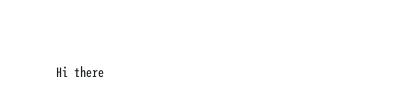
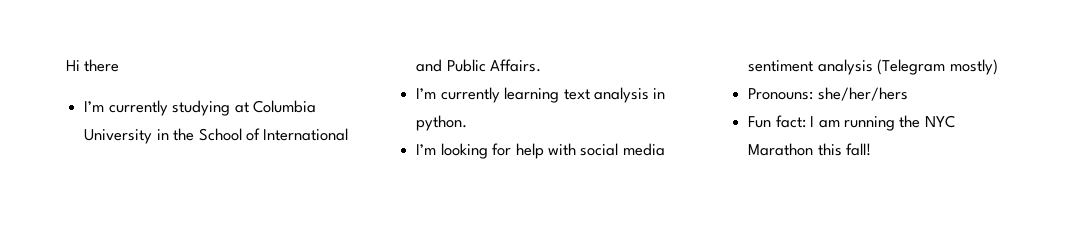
(104, 72) none -> [84,100,316,116] [84,128,349,144] [416,59,542,72] [416,87,666,103] [416,115,468,131] [416,143,665,159] [748,59,998,75] [748,87,908,101] [748,115,955,131] [748,143,872,156] // I’m currently studying at Columbia University in the School of International and Public Affairs. // I’m currently learning text analysis in python. // I’m looking for help with social media sentiment analysis (Telegram mostly) // Pronouns: she/her/hers // Fun fact: I am running the NYC Marathon this fall!

